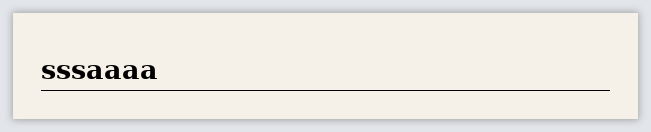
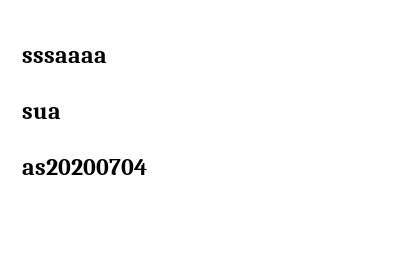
(158, 72) none -> [22,107,61,119] [22,159,147,175] // sua // as20200704

